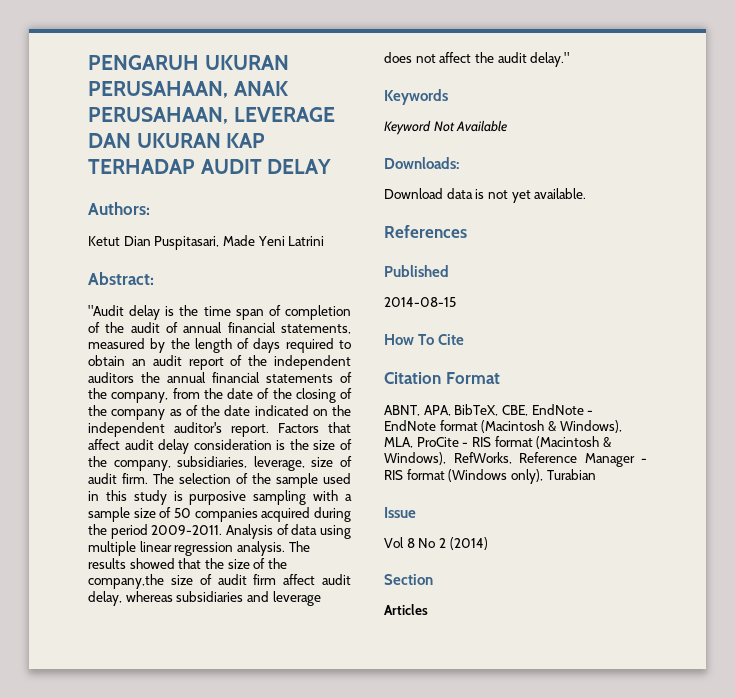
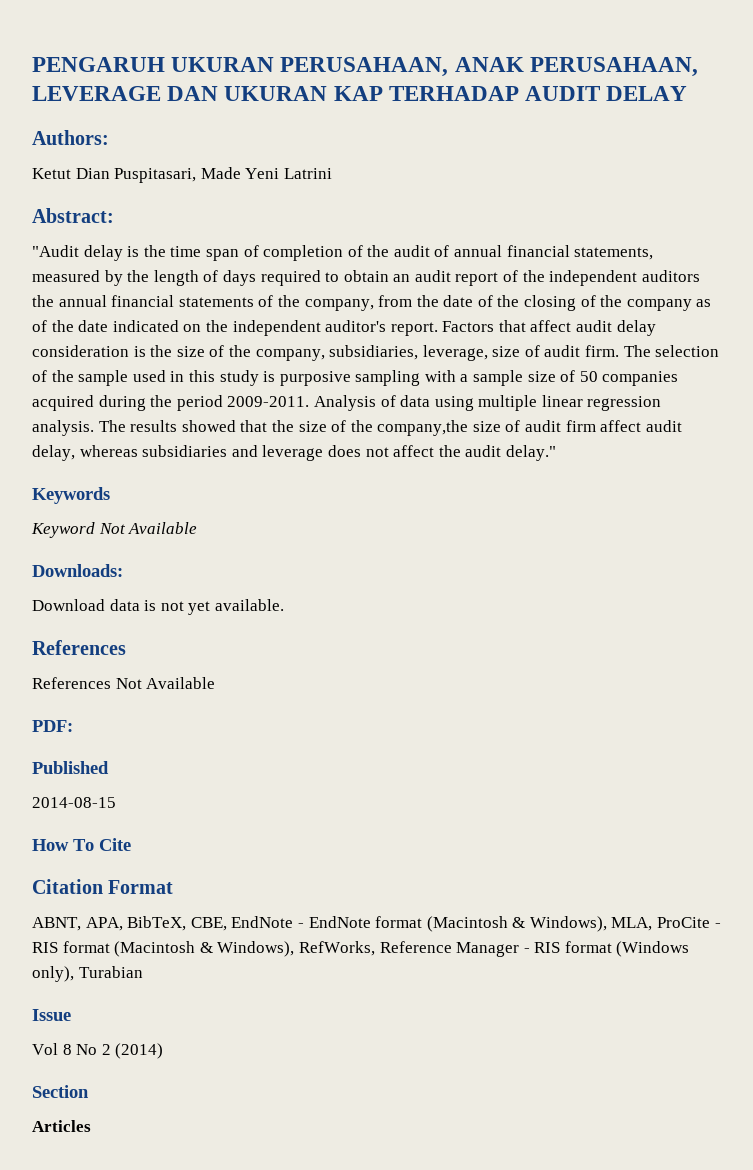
(467, 231) none -> [32,677,216,689] [32,720,73,732] // References Not Available // PDF:

